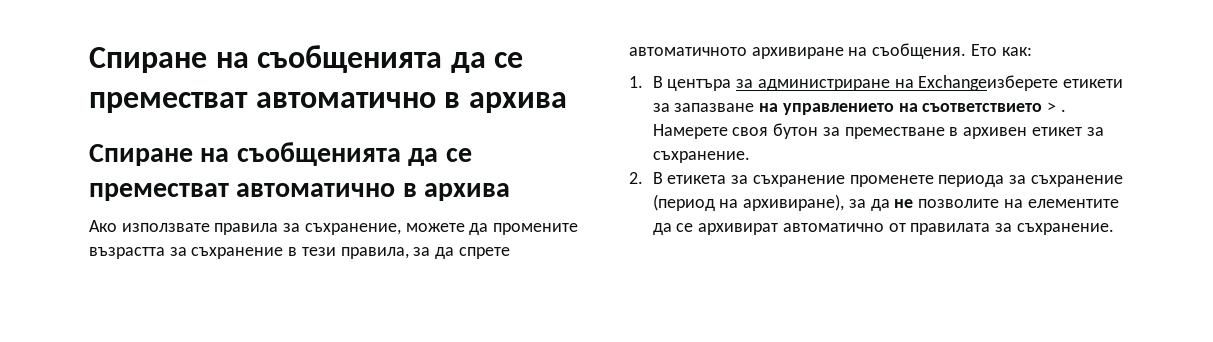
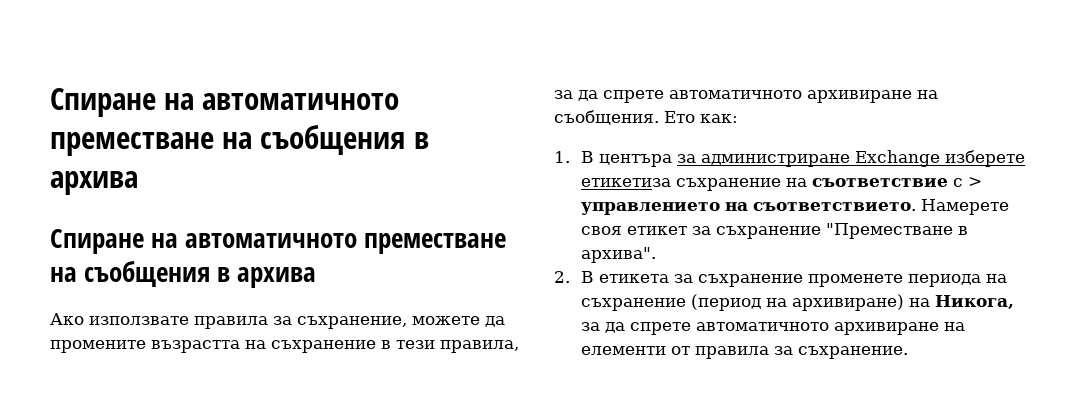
[89,45,524,73] [89,92,436,113] Спиране на съобщенията да се преместват автоматично -> [50,88,400,117] [50,125,406,156] Спиране на автоматичното преместване на съобщения
[236,142,472,166] [89,183,396,201] съобщенията да се преместват автоматично -> [185,233,507,254] [50,261,211,287] автоматичното преместване на съобщения
[169,247,187,256] за -> [245,340,266,349] на
[894,75,1124,91] [652,102,1066,115] [652,123,1104,139] [652,151,750,163] на Exchangeизберете етикети за запазване на управлението на съответствието > . Намерете своя бутон за преместване в архивен етикет за съхранение. -> [855,150,1026,167] [581,177,983,191] [581,199,1010,215] [581,223,969,239] [581,247,657,263] Exchange изберете етикетиза съхранение на съответствие с > управлението на съответствието. Намерете своя етикет за съхранение "Преместване в архива".
[1009,175,1027,184] за -> [986,274,1008,283] на
[743,194,1119,211] [652,223,991,235] архивиране), за да не позволите на елементите да се архивират автоматично от правилата -> [792,294,1015,311] [581,322,966,335] [581,346,770,359] архивиране) на Никога, за да спрете автоматичното архивиране на елементи от правила

